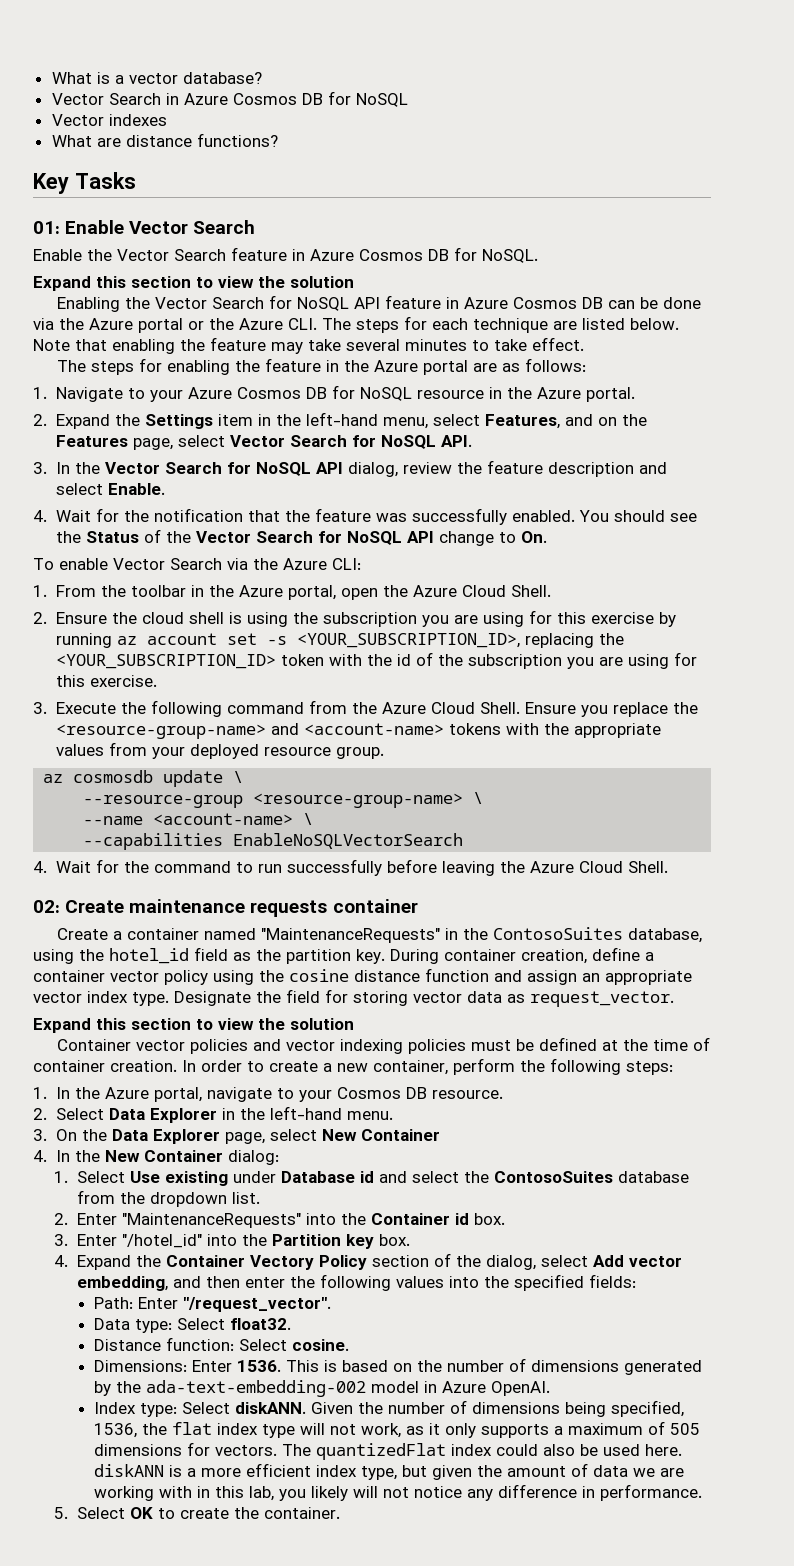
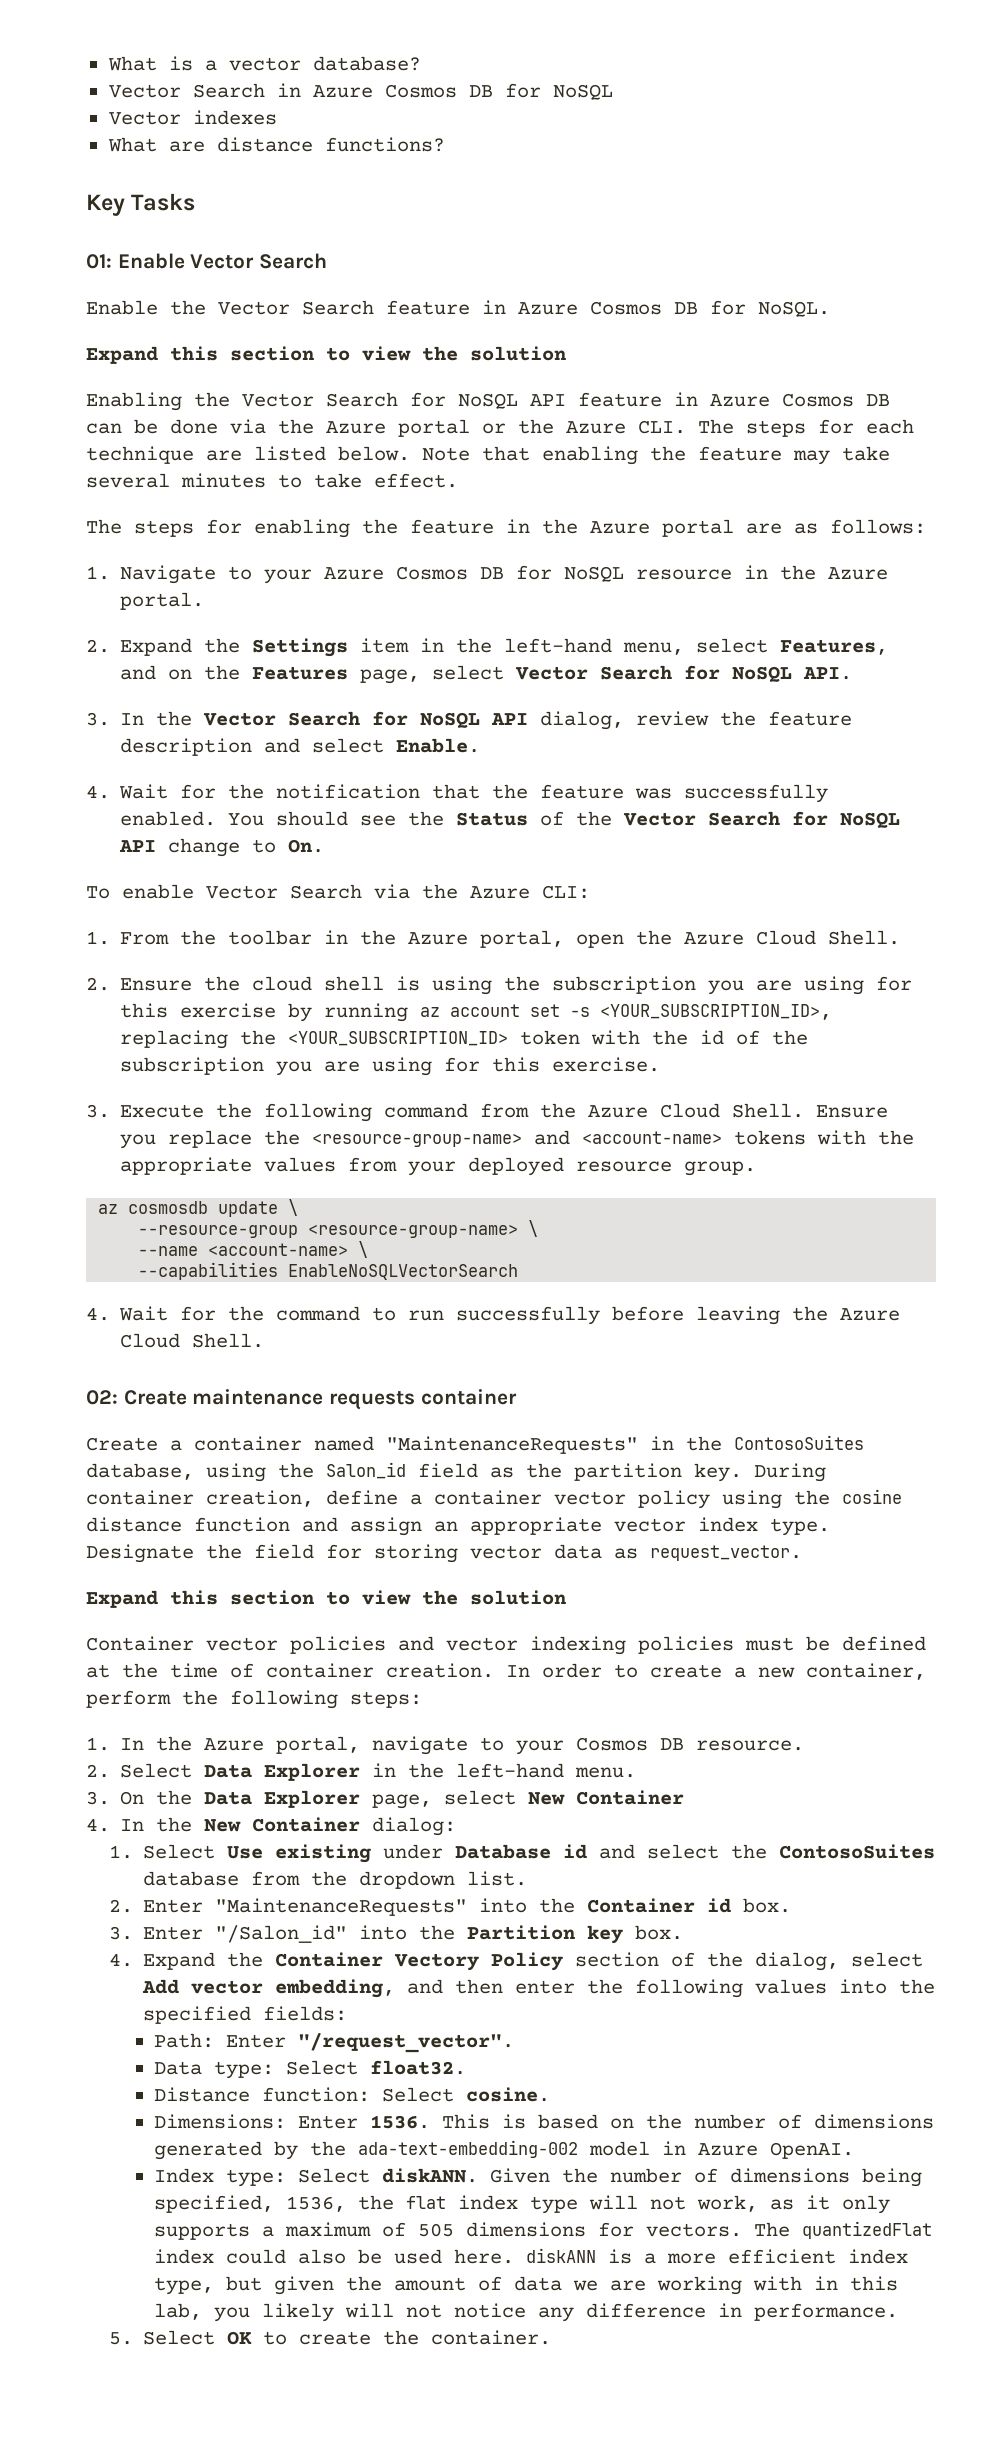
[109,948,189,964] hotel_id -> [326,1462,406,1479] Salon_id
[121,1234,202,1248] "/hotel_id" -> [215,1925,348,1943] "/Salon_id"

